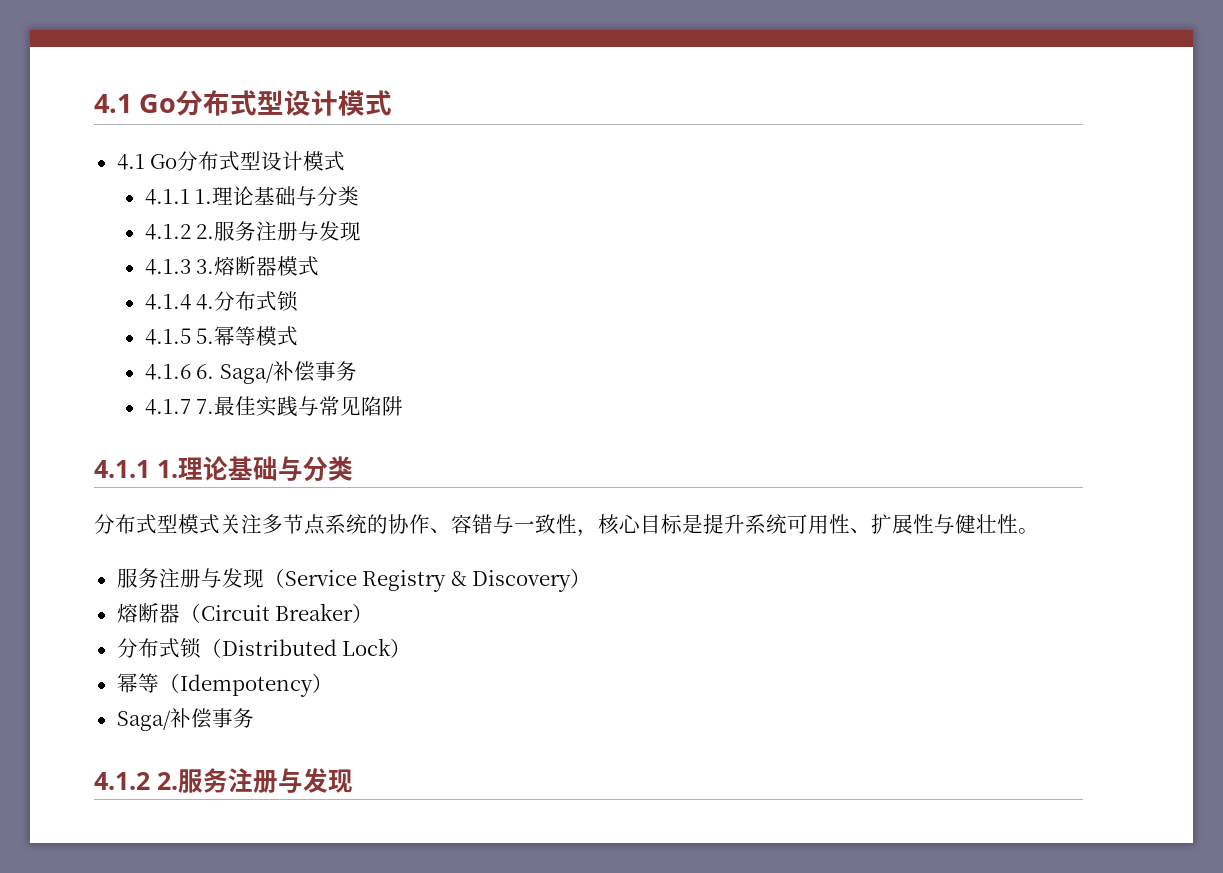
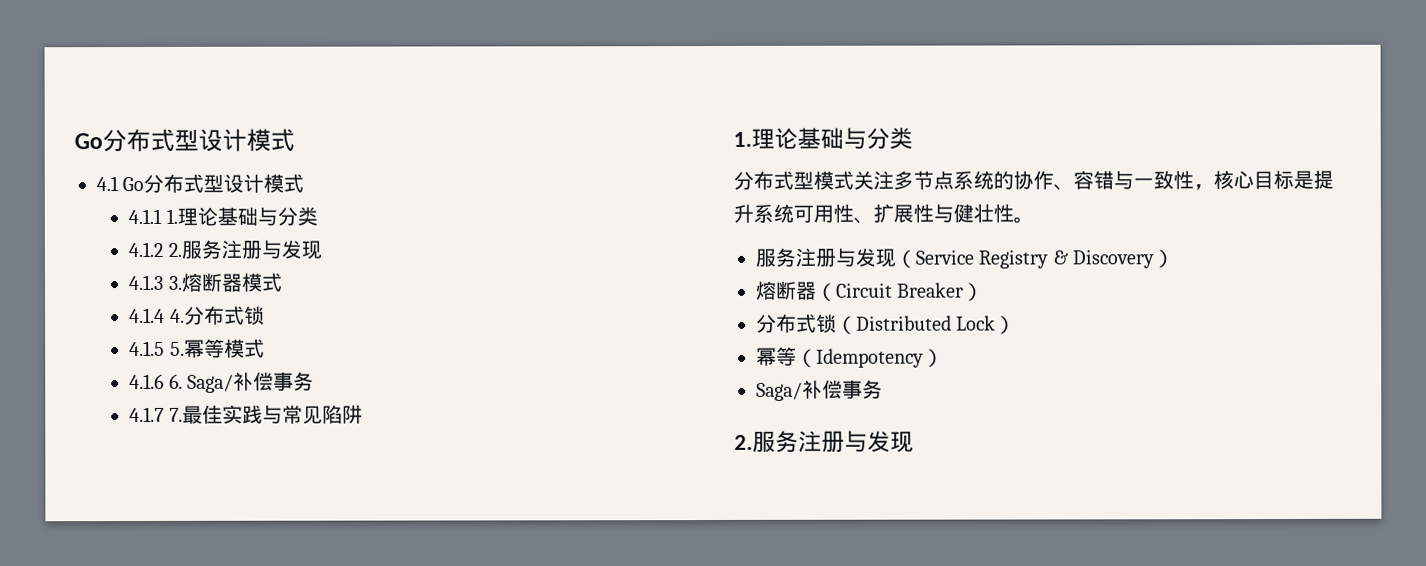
[94,94,132,113] 4.1 -> (74, 141) none
[94,460,150,478] 4.1.1 -> (363, 414) none
[94,772,150,790] 4.1.2 -> (883, 389) none

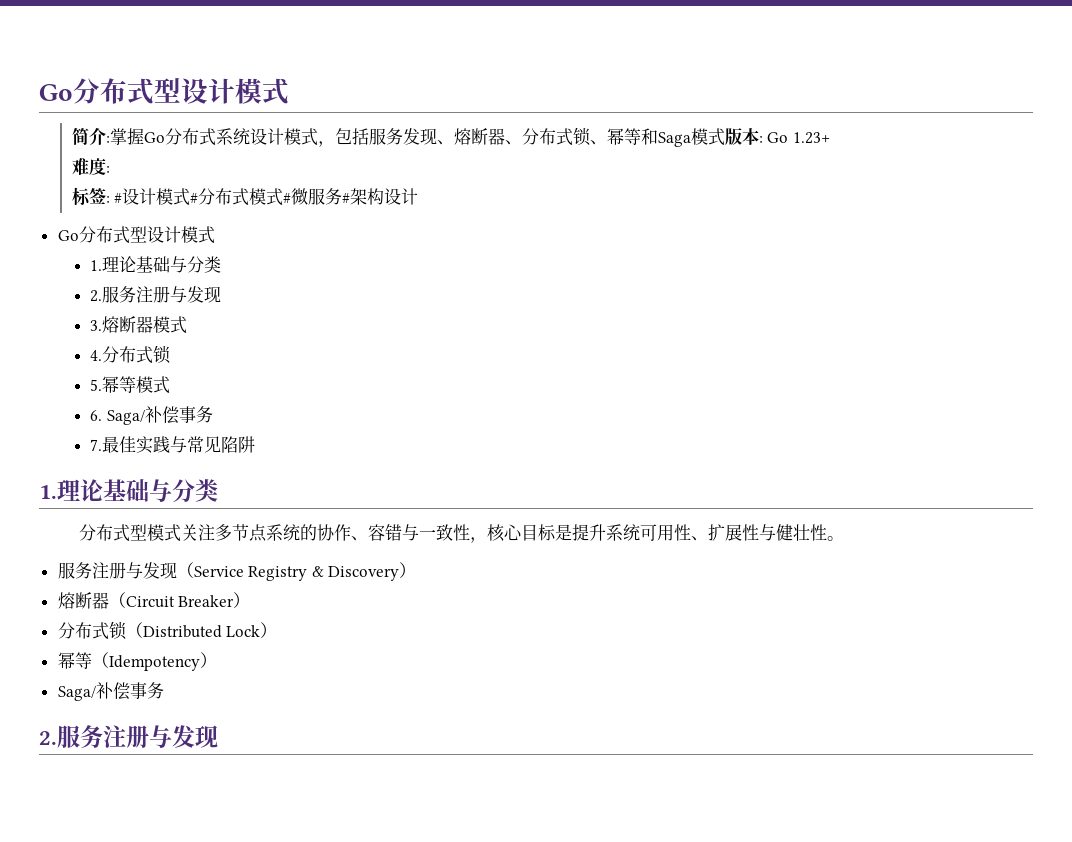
[74,128,295,153] [96,173,305,193] [128,206,318,226] [128,241,164,258] Go分布式型设计模式 // 4.1 Go分布式型设计模式 // 4.1.1 1.理论基础与分类 // 4.1.2 -> [39,78,289,105] [71,127,830,147] [71,158,110,175] [71,187,419,206] [57,226,215,244] [90,256,222,273] Go分布式型设计模式 // 简介:掌握Go分布式系统设计模式，包括服务发现、熔断器、分布式锁、幂等和Saga模式版本: Go 1.23+ // 难度: // 标签: #设计模式#分布式模式#微服务#架构设计 // Go分布式型设计模式 // 1.理论基础与分类 //
[128,274,165,291] 4.1.3 -> (222, 294) none
[129,307,166,324] 4.1.4 -> (188, 325) none
[129,340,166,357] 4.1.5 -> (172, 354) none
[129,373,165,390] 4.1.6 -> (171, 385) none
[129,406,165,423] 4.1.7 -> (213, 414) none

